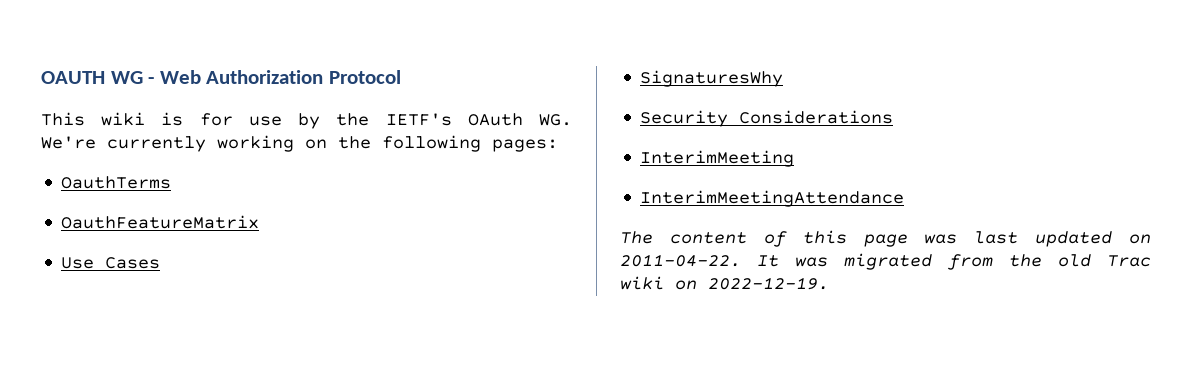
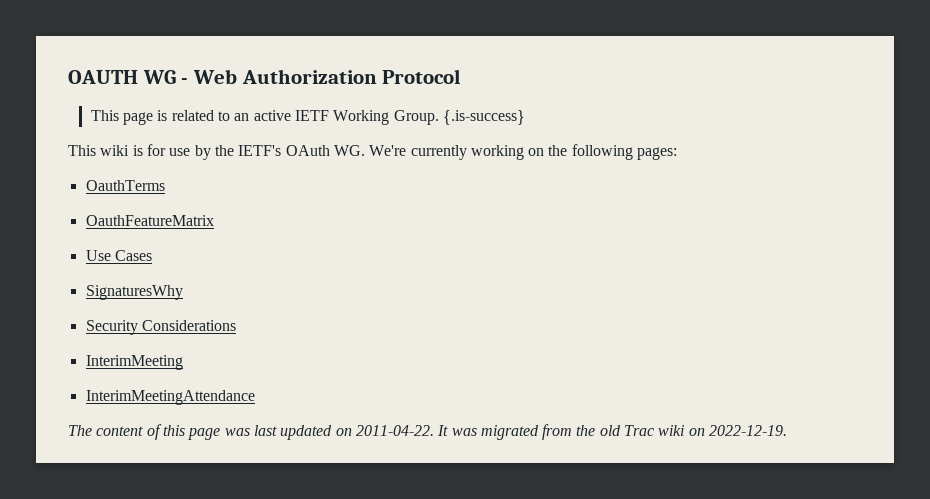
(401, 77) none -> [90,110,525,125] // This page is related to an active IETF Working Group. {.is-success}

